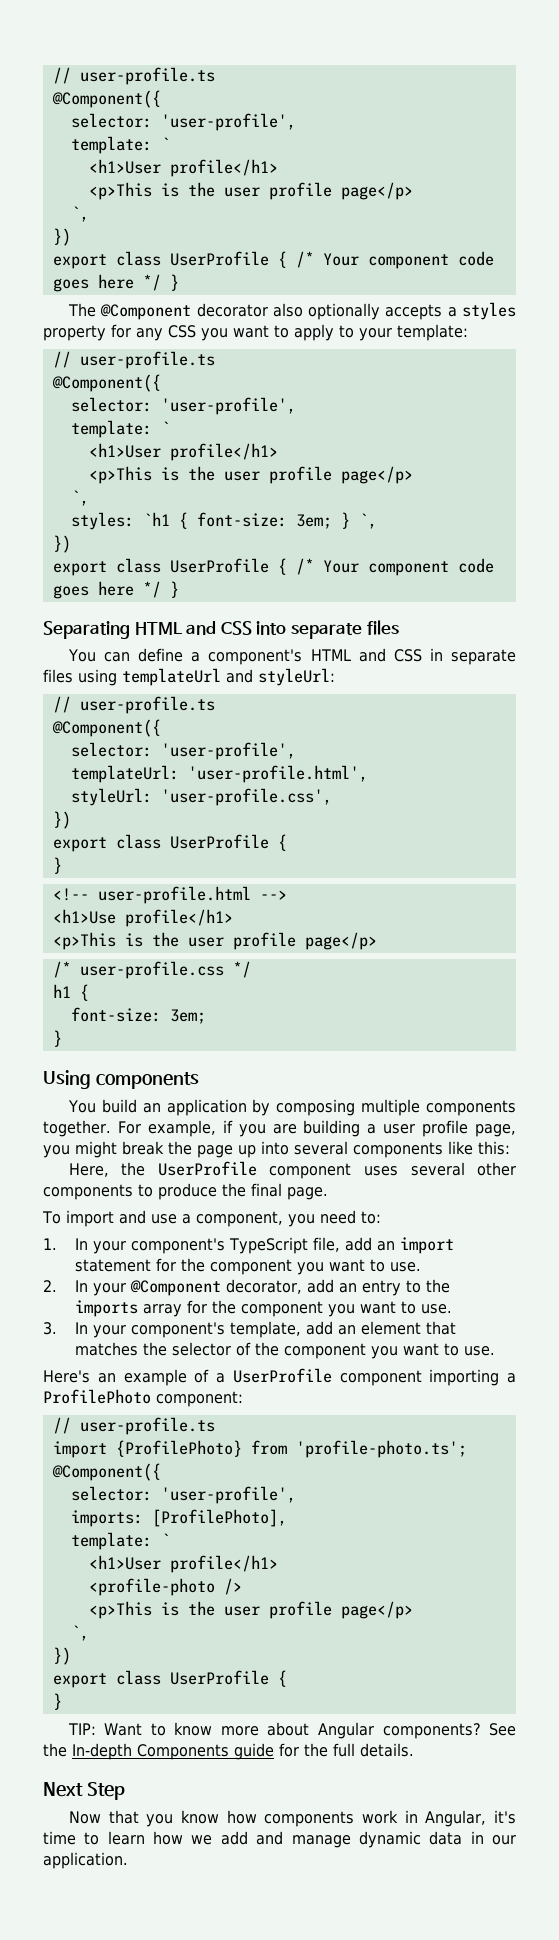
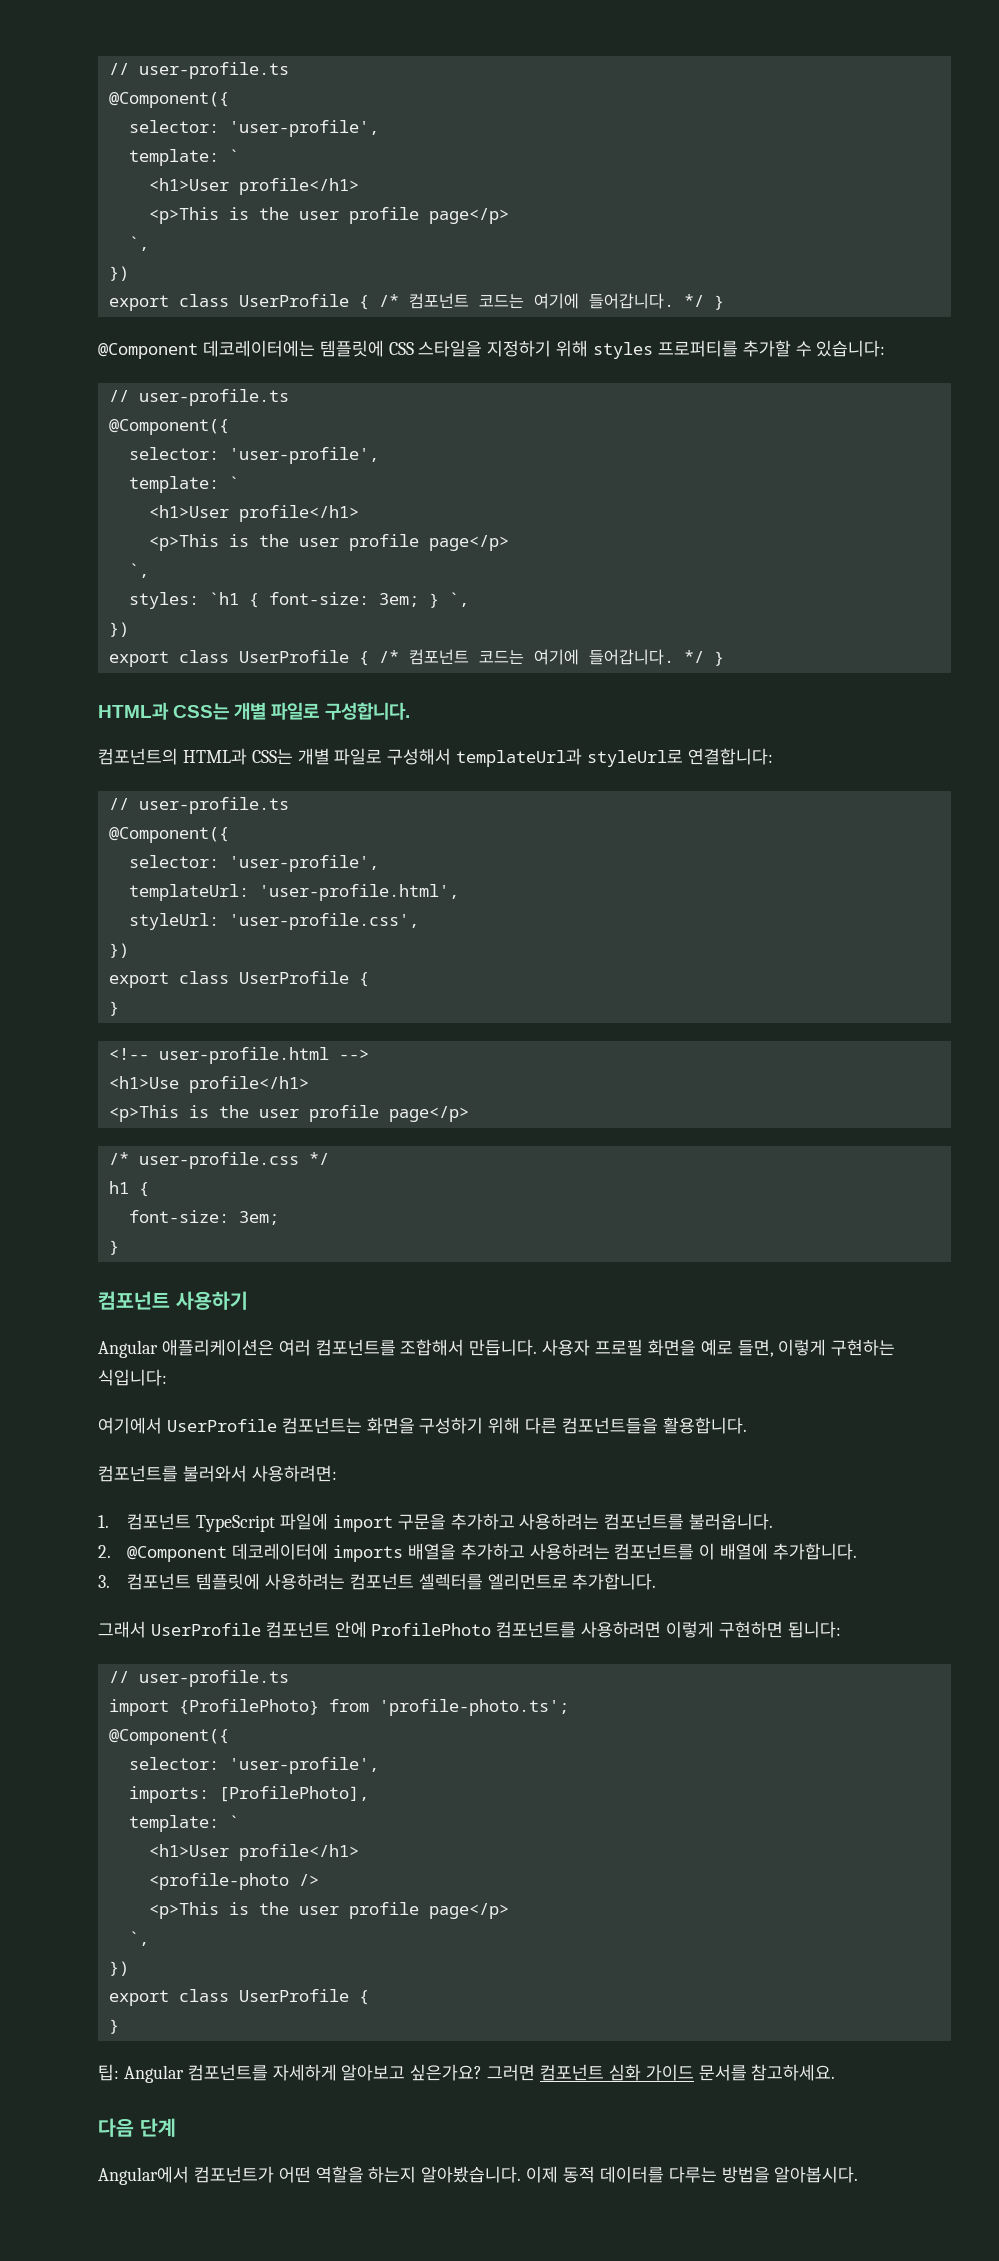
[322,251,494,269] [52,274,179,292] [67,302,516,320] [43,324,468,341] Your component code goes here */ } // The @Component decorator also optionally accepts a styles property for any CSS you want to apply to your template: -> [408,293,724,310] [98,340,886,359] 컴포넌트 코드는 여기에 들어갑니다. */ } // @Component 데코레이터에는 템플릿에 CSS 스타일을 지정하기 위해 styles 프로퍼티를 추가할 수 있습니다:
[322,558,494,576] [52,581,179,599] [43,620,399,639] [67,648,517,665] [43,668,335,686] Your component code goes here */ } // Separating HTML and CSS into separate files // You can define a component's HTML and CSS in separate files using templateUrl and styleUrl: -> [408,649,724,666] [98,702,410,720] [98,748,773,767] 컴포넌트 코드는 여기에 들어갑니다. */ } // HTML과 CSS는 개별 파일로 구성합니다. // 컴포넌트의 HTML과 CSS는 개별 파일로 구성해서 templateUrl과 styleUrl로 연결합니다:
[43,1070,199,1089] [67,1099,516,1116] [43,1120,516,1137] [43,1141,510,1158] [68,1161,516,1179] [43,1183,328,1200] [42,1210,381,1227] [43,1237,454,1254] [74,1258,421,1275] [43,1279,450,1296] [74,1300,452,1317] [43,1321,456,1338] [74,1342,495,1359] [43,1368,516,1386] [43,1389,243,1407] Using components // You build an application by composing multiple components together. For example, if you are building a user profile page, you might break the page up into several components like this: // Here, the UserProfile component uses several other components to produce the final page. // To import and use a component, you need to: // 1. In your component's TypeScript file, add an import statement for the component you want to use. // 2. In your @Component decorator, add an entry to the imports array for the component you want to use. // 3. In your component's template, add an element that matches the selector of the component you want to use. // Here's an example of a UserProfile component importing a ProfilePhoto component: -> [98,1291,248,1310] [98,1339,896,1358] [98,1369,167,1386] [98,1417,747,1434] [98,1465,337,1482] [98,1513,774,1532] [98,1543,857,1562] [98,1573,657,1590] [98,1621,841,1638] 컴포넌트 사용하기 // Angular 애플리케이션은 여러 컴포넌트를 조합해서 만듭니다. 사용자 프로필 화면을 예로 들면, 이렇게 구현하는 식입니다: // 여기에서 UserProfile 컴포넌트는 화면을 구성하기 위해 다른 컴포넌트들을 활용합니다. // 컴포넌트를 불러와서 사용하려면: // 1. 컴포넌트 TypeScript 파일에 import 구문을 추가하고 사용하려는 컴포넌트를 불러옵니다. // 2. @Component 데코레이터에 imports 배열을 추가하고 사용하려는 컴포넌트를 이 배열에 추가합니다. // 3. 컴포넌트 템플릿에 사용하려는 컴포넌트 셀렉터를 엘리먼트로 추가합니다. // 그래서 UserProfile 컴포넌트 안에 ProfilePhoto 컴포넌트를 사용하려면 이렇게 구현하면 됩니다:
[67,1722,516,1739] [43,1743,414,1760] [43,1782,125,1800] [68,1810,516,1827] [43,1831,516,1848] [43,1852,128,1869] TIP: Want to know more about Angular components? See the In-depth Components guide for the full details. // Next Step // Now that you know how components work in Angular, it's time to learn how we add and manage dynamic data in our application. -> [98,2064,836,2083] [98,2118,176,2137] [98,2166,859,2185] 팁: Angular 컴포넌트를 자세하게 알아보고 싶은가요? 그러면 컴포넌트 심화 가이드 문서를 참고하세요. // 다음 단계 // Angular에서 컴포넌트가 어떤 역할을 하는지 알아봤습니다. 이제 동적 데이터를 다루는 방법을 알아봅시다.

